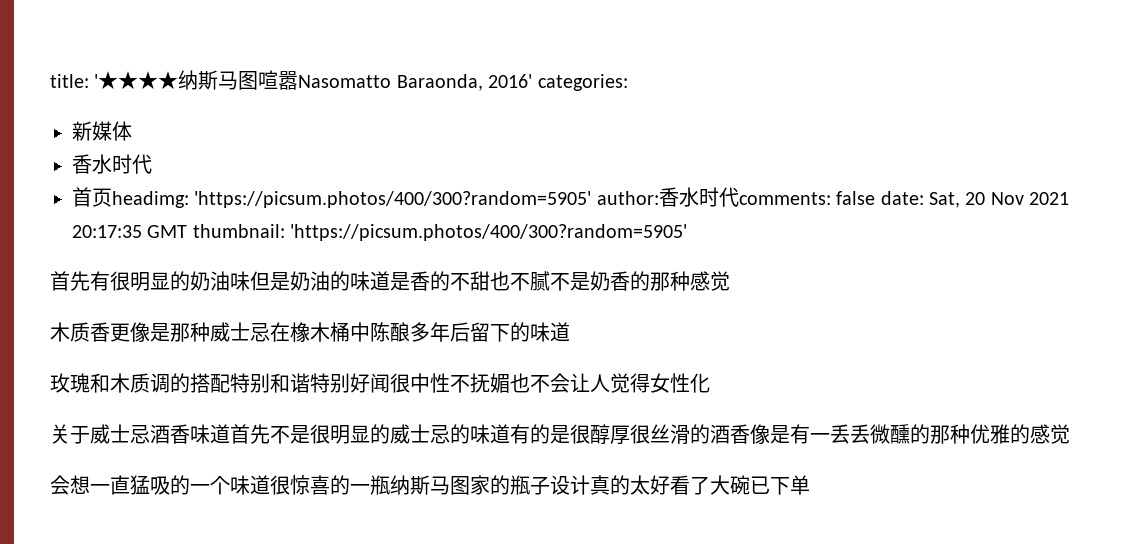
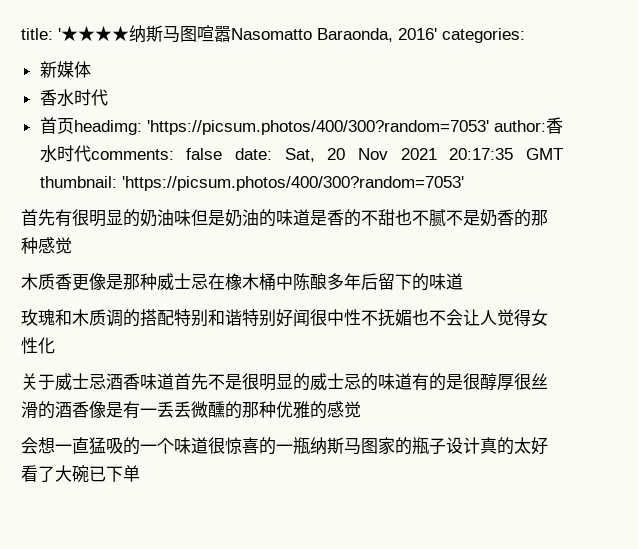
[194,191,592,208] 'https://picsum.photos/400/300?random=5905' -> [146,120,489,135] 'https://picsum.photos/400/300?random=7053'
[290,224,688,241] 'https://picsum.photos/400/300?random=5905' -> [121,176,464,191] 'https://picsum.photos/400/300?random=7053'

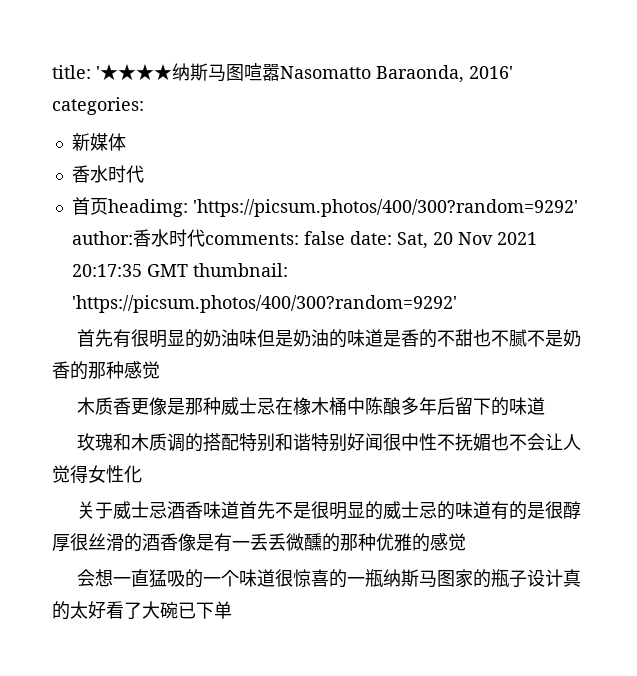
[146,120,489,135] 'https://picsum.photos/400/300?random=7053' -> [192,199,578,217] 'https://picsum.photos/400/300?random=9292'
[121,176,464,191] 'https://picsum.photos/400/300?random=7053' -> [71,295,457,313] 'https://picsum.photos/400/300?random=9292'

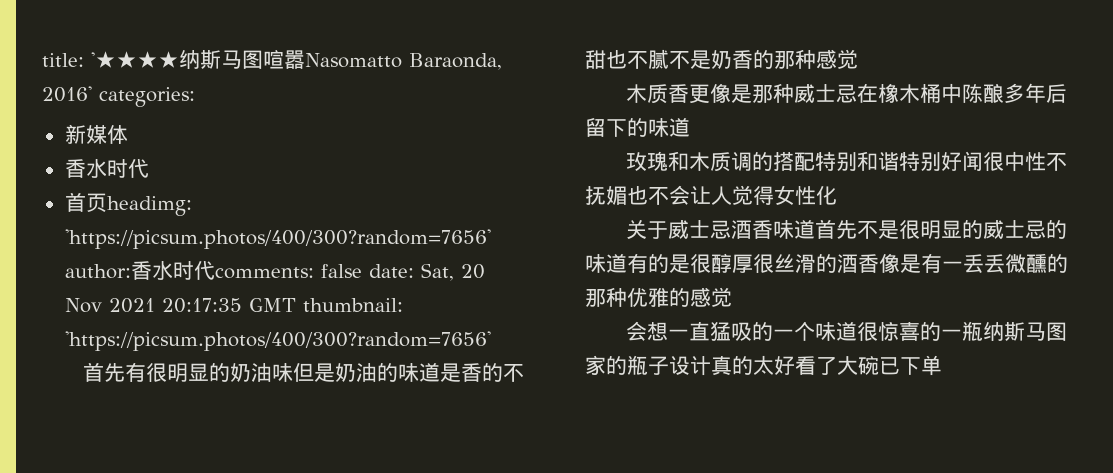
[192,199,578,217] 'https://picsum.photos/400/300?random=9292' -> [64,229,491,249] 'https://picsum.photos/400/300?random=7656'
[71,295,457,313] 'https://picsum.photos/400/300?random=9292' -> [64,331,491,351] 'https://picsum.photos/400/300?random=7656'

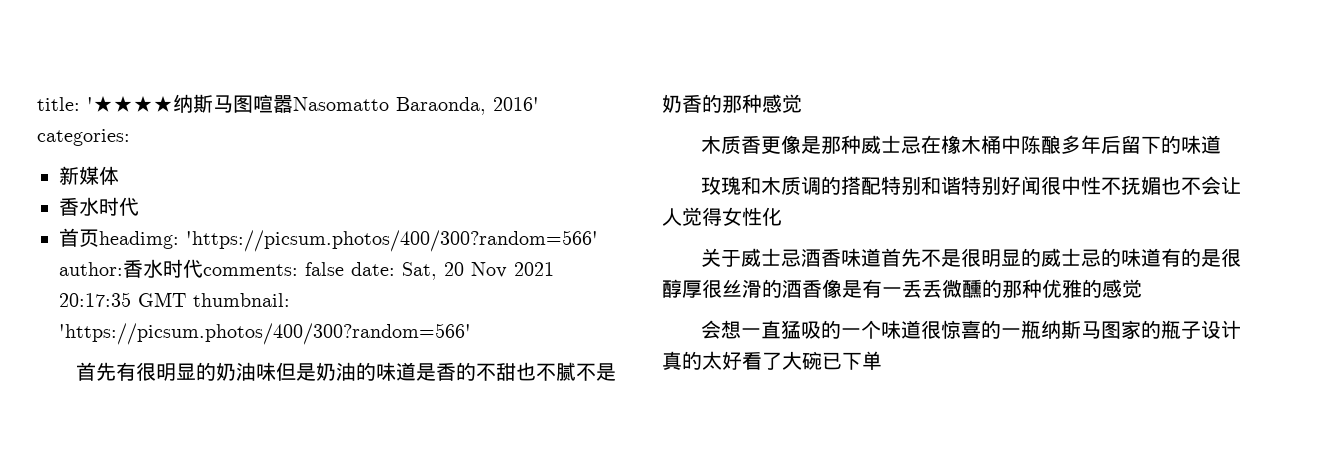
[64,229,491,249] 'https://picsum.photos/400/300?random=7656' -> [186,230,598,252] 'https://picsum.photos/400/300?random=566'
[64,331,491,351] 'https://picsum.photos/400/300?random=7656' -> [59,323,471,345] 'https://picsum.photos/400/300?random=566'

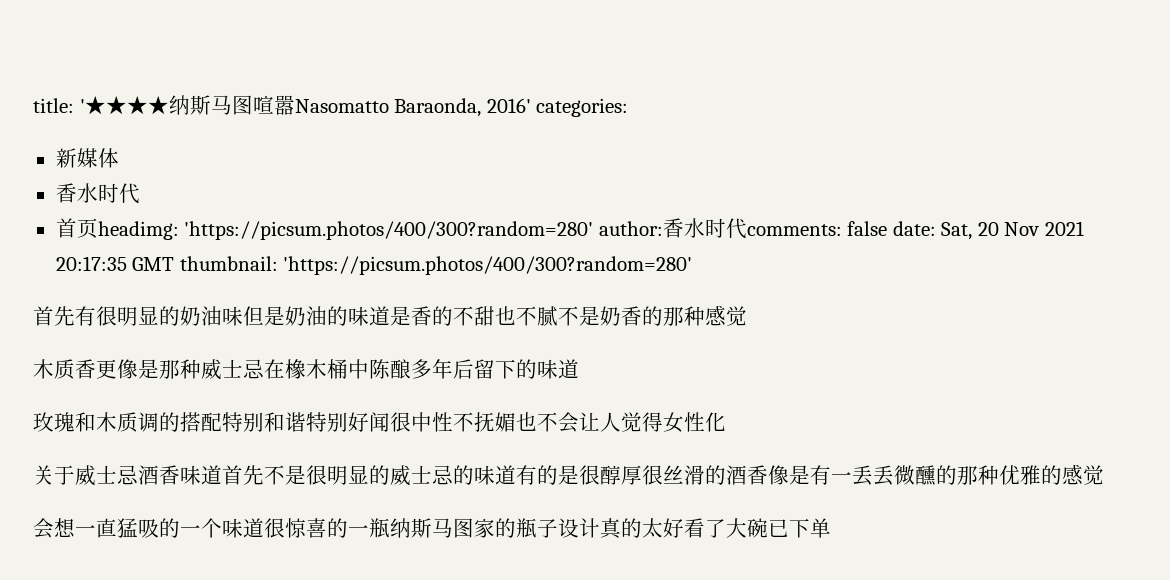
[186,230,598,252] 'https://picsum.photos/400/300?random=566' -> [184,221,594,240] 'https://picsum.photos/400/300?random=280'
[59,323,471,345] 'https://picsum.photos/400/300?random=566' -> [283,256,693,275] 'https://picsum.photos/400/300?random=280'

